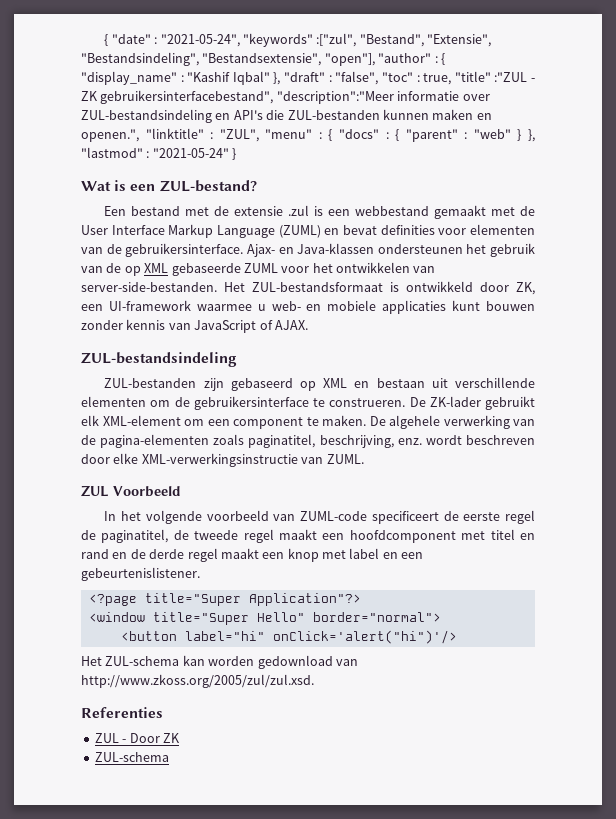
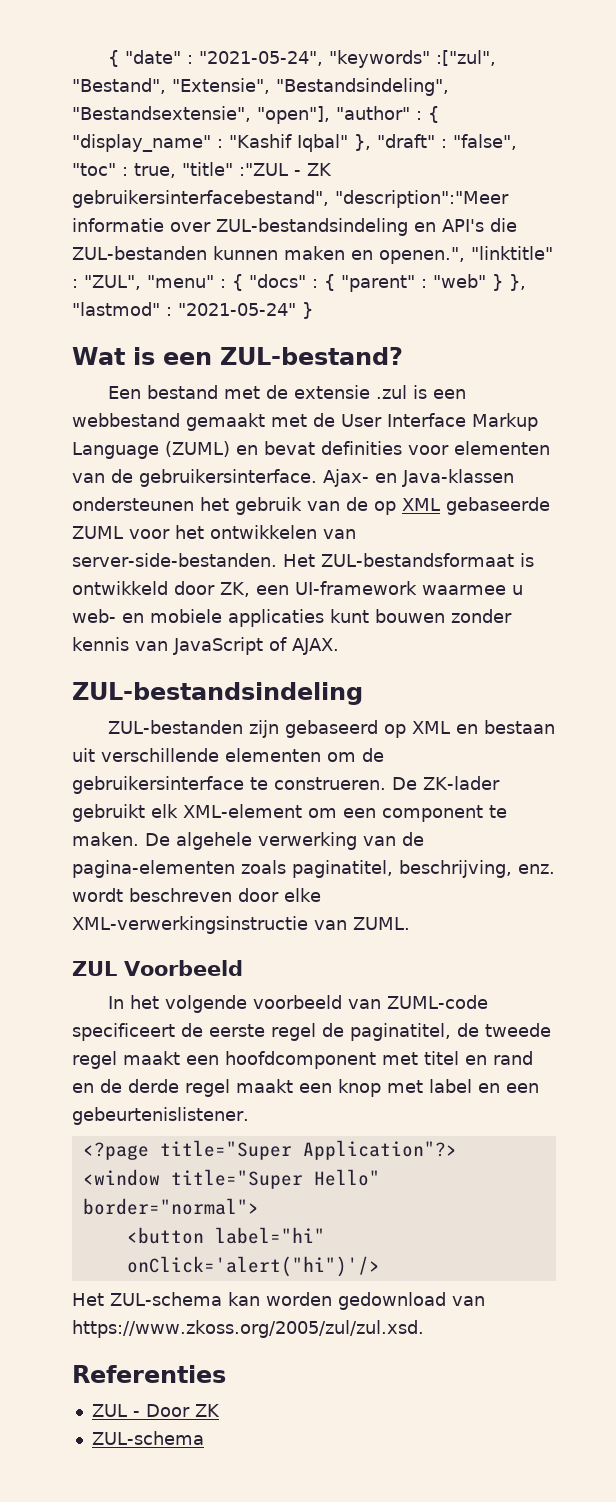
[81,674,314,688] http://www.zkoss.org/2005/zul/zul.xsd. -> [72,1320,424,1338] https://www.zkoss.org/2005/zul/zul.xsd.

